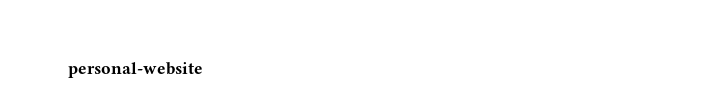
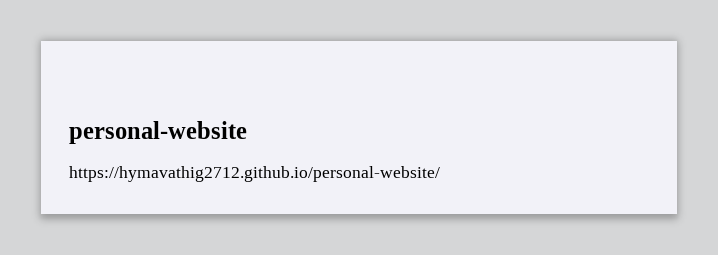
(203, 70) none -> [69,166,440,182] // https://hymavathig2712.github.io/personal-website/

